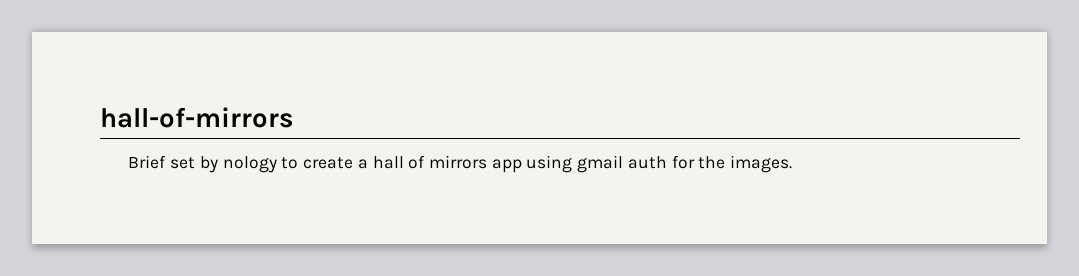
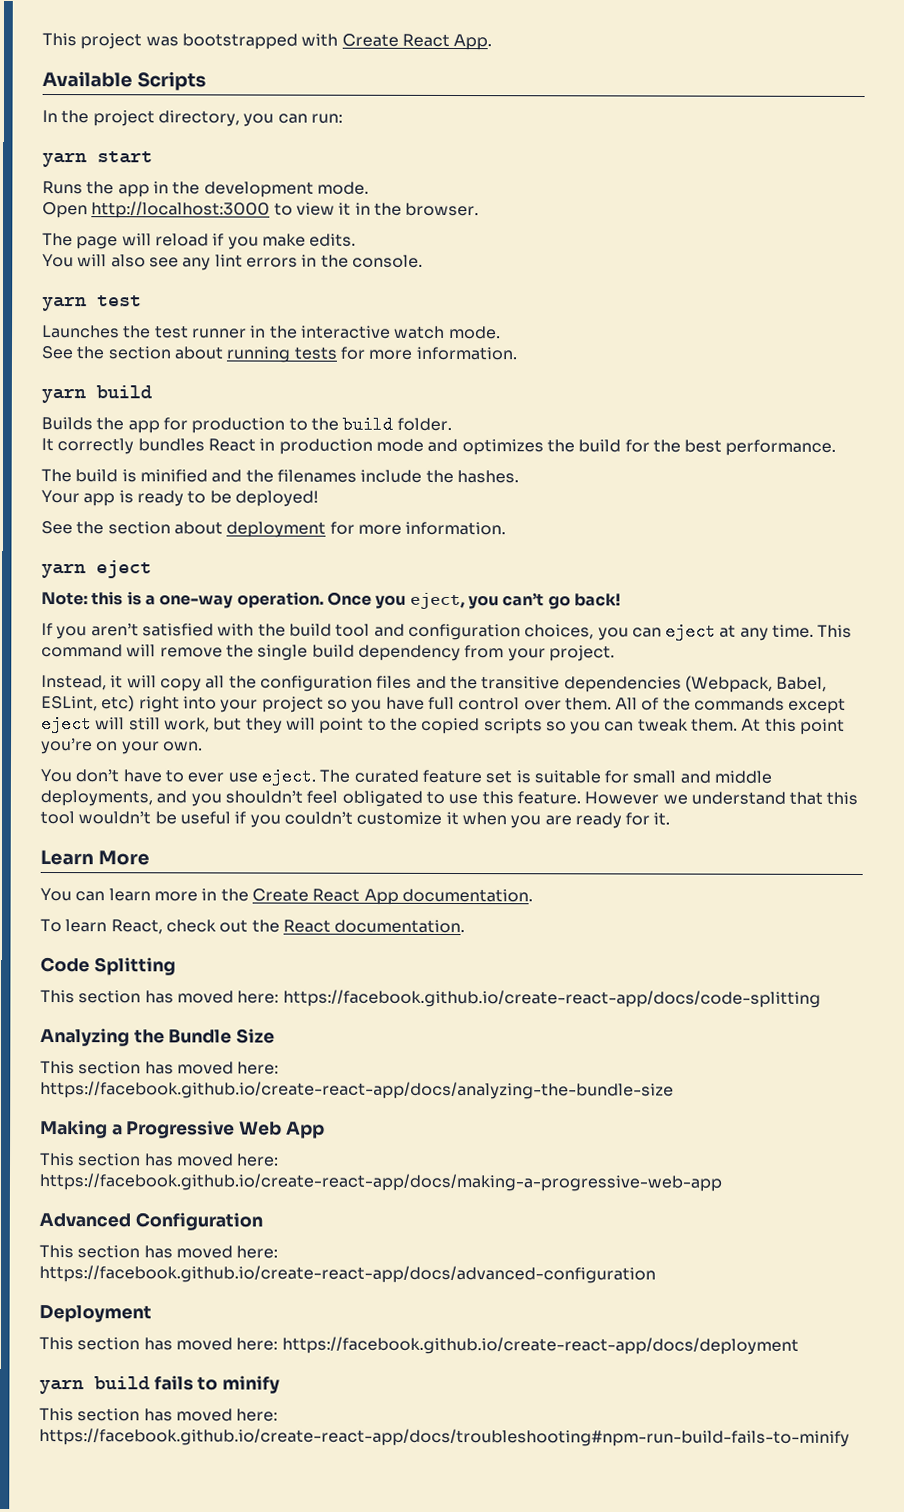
[100,107,294,128] [128,155,793,173] hall-of-mirrors // Brief set by nology to create a hall of mirrors app using gmail auth for the images. -> [42,32,493,51] [42,70,206,91] [42,109,343,127] [42,151,153,168] [42,180,369,198] [42,201,480,219] [42,232,357,250] [42,253,423,271] [42,295,142,312] [42,324,501,340] [41,345,517,363] [41,385,152,404] [41,415,452,434] [41,437,837,456] [41,468,519,484] [41,489,319,507] [41,520,507,538] [41,560,152,579] [41,591,621,610] [41,622,853,641] [41,643,615,662] [41,674,828,693] [41,695,847,714] [41,714,846,735] [41,737,203,755] [40,767,773,786] [40,789,859,807] [40,810,671,829] [40,849,150,866] [40,887,533,905] [40,918,466,935] [40,956,176,976] [40,989,821,1008] [40,1027,276,1047] [40,1060,280,1075] [40,1080,674,1100] [40,1119,325,1139] [39,1152,280,1167] [39,1172,722,1192] [39,1212,263,1231] [39,1244,279,1259] [39,1264,656,1284] [39,1304,152,1323] [39,1336,799,1355] [39,1375,281,1395] [39,1407,279,1422] [39,1427,850,1447] This project was bootstrapped with Create React App. // Available Scripts // In the project directory, you can run: // yarn start // Runs the app in the development mode. // Open http://localhost:3000 to view it in the browser. // The page will reload if you make edits. // You will also see any lint errors in the console. // yarn test // Launches the test runner in the interactive watch mode. // See the section about running tests for more information. // yarn build // Builds the app for production to the build folder. // It correctly bundles React in production mode and optimizes the build for the best performance. // The build is minified and the filenames include the hashes. // Your app is ready to be deployed! // See the section about deployment for more information. // yarn eject // Note: this is a one-way operation. Once you eject, you can’t go back! // If you aren’t satisfied with the build tool and configuration choices, you can eject at any time. This command will remove the single build dependency from your project. // Instead, it will copy all the configuration files and the transitive dependencies (Webpack, Babel, ESLint, etc) right into your project so you have full control over them. All of the commands except eject will still work, but they will point to the copied scripts so you can tweak them. At this point you’re on your own. // You don’t have to ever use eject. The curated feature set is suitable for small and middle deployments, and you shouldn’t feel obligated to use this feature. However we understand that this tool wouldn’t be useful if you couldn’t customize it when you are ready for it. // Learn More // You can learn more in the Create React App documentation. // To learn React, check out the React documentation. // Code Splitting // This section has moved here: https://facebook.github.io/create-react-app/docs/code-splitting // Analyzing the Bundle Size // This section has moved here: https://facebook.github.io/create-react-app/docs/analyzing-the-bundle-size // Making a Progressive Web App // This section has moved here: https://facebook.github.io/create-react-app/docs/making-a-progressive-web-app // Advanced Configuration // This section has moved here: https://facebook.github.io/create-react-app/docs/advanced-configuration // Deployment // This section has moved here: https://facebook.github.io/create-react-app/docs/deployment // yarn build fails to minify // This section has moved here: https://facebook.github.io/create-react-app/docs/troubleshooting#npm-run-build-fails-to-minify

